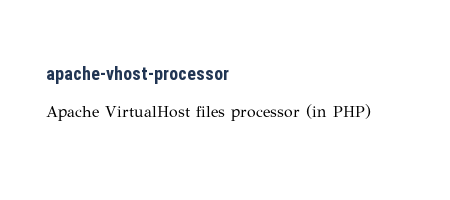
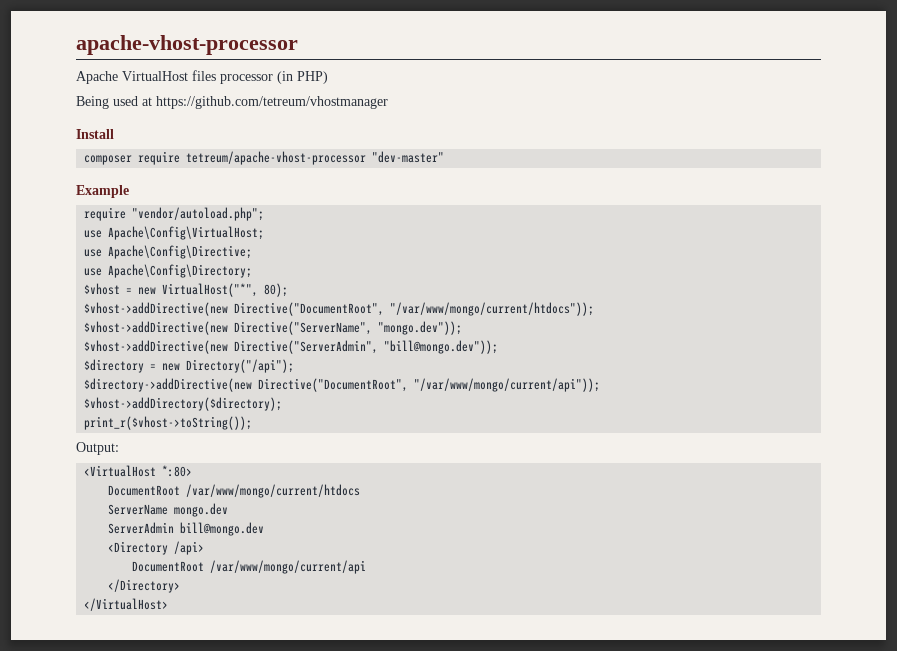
(371, 111) none -> [76,96,388,109] [76,129,114,139] [84,151,445,165] [76,185,129,198] [84,207,265,221] [84,226,265,240] [84,245,253,259] [84,264,253,278] [84,283,289,297] [84,302,595,316] [84,321,463,335] [84,340,499,354] [84,359,295,373] [84,378,601,392] [84,397,283,411] [84,416,253,430] [76,442,119,455] [84,465,193,477] [108,484,361,498] [108,503,229,517] [108,522,265,536] [108,541,205,555] [132,560,367,574] [108,579,181,593] [84,598,169,611] // Being used at https://github.com/tetreum/vhostmanager // Install // composer require tetreum/apache-vhost-processor "dev-master" // Example // require "vendor/autoload.php"; // use Apache\Config\VirtualHost; // use Apache\Config\Directive; // use Apache\Config\Directory; // $vhost = new VirtualHost("*", 80); // $vhost->addDirective(new Directive("DocumentRoot", "/var/www/mongo/current/htdocs")); // $vhost->addDirective(new Directive("ServerName", "mongo.dev")); // $vhost->addDirective(new Directive("ServerAdmin", "bill@mongo.dev")); // $directory = new Directory("/api"); // $directory->addDirective(new Directive("DocumentRoot", "/var/www/mongo/current/api")); // $vhost->addDirectory($directory); // print_r($vhost->toString()); // Output: // <VirtualHost *:80> // DocumentRoot /var/www/mongo/current/htdocs // ServerName mongo.dev // ServerAdmin bill@mongo.dev // <Directory /api> // DocumentRoot /var/www/mongo/current/api // </Directory> // </VirtualHost>

